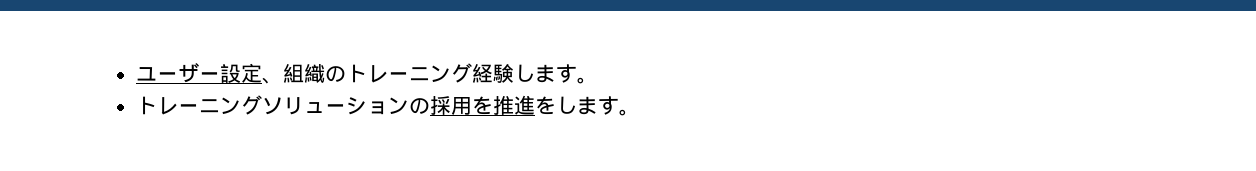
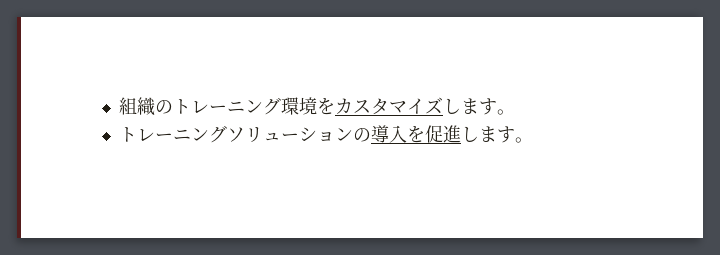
[135,63,283,84] ユーザー設定、 -> (118, 106) none
[471,64,514,83] 経験 -> [280,97,443,115] 環境をカスタマイズ
[429,95,556,115] 採用を推進を -> [370,125,461,143] 導入を促進

